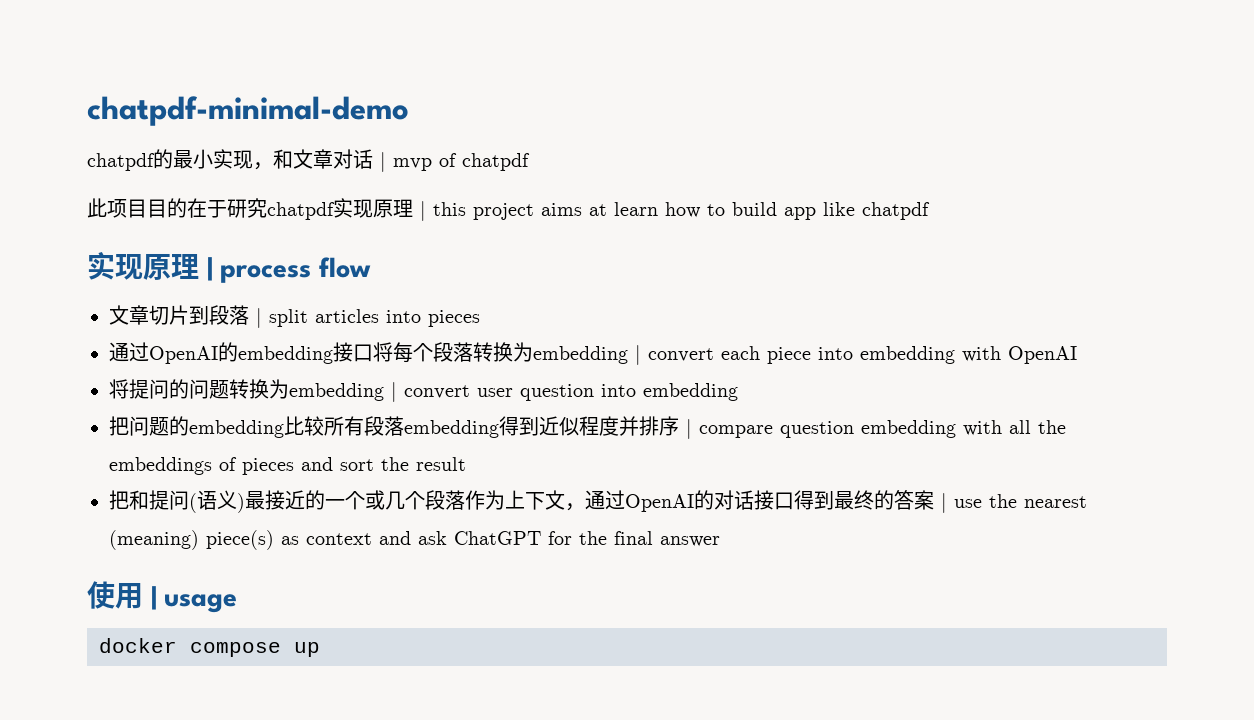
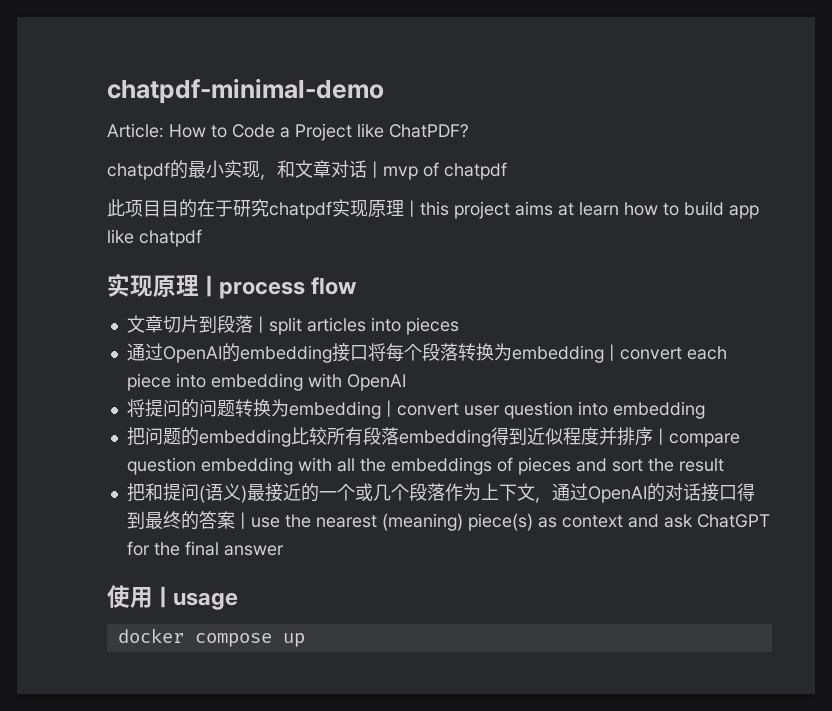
(409, 111) none -> [107,123,469,141] // Article: How to Code a Project like ChatPDF?

